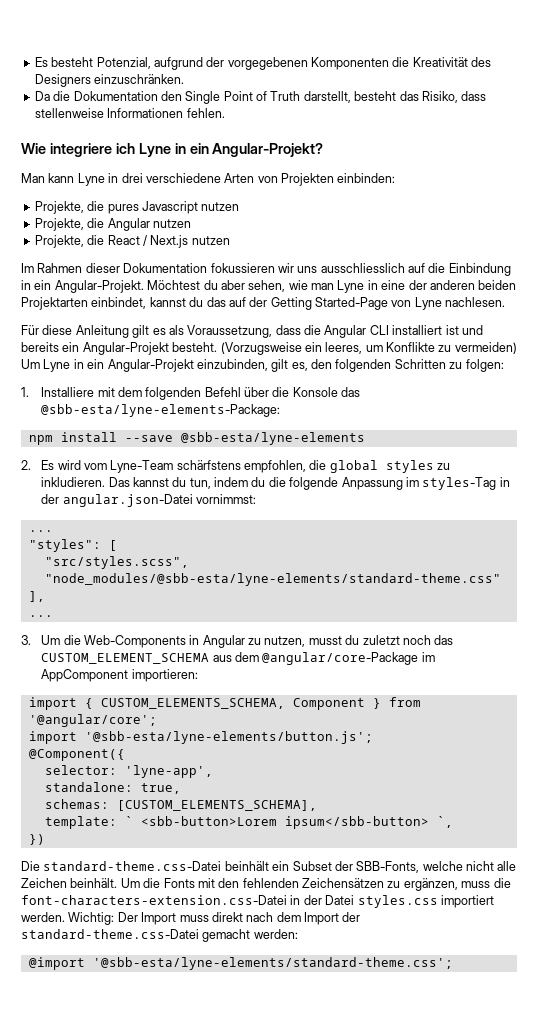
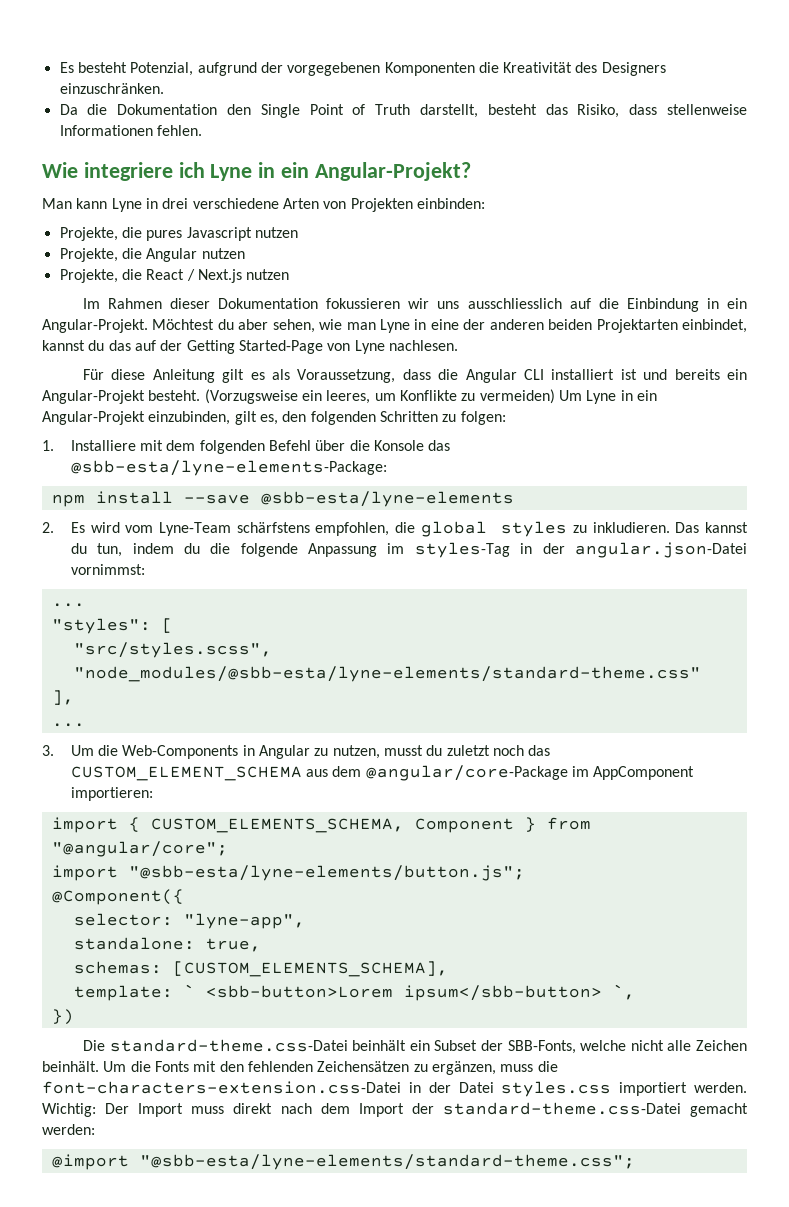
[28,714,157,727] [28,731,373,744] '@angular/core'; // import '@sbb-esta/lyne-elements/button.js'; -> [51,841,228,857] [51,865,525,881] "@angular/core"; // import "@sbb-esta/lyne-elements/button.js";
[124,765,213,778] 'lyne-app', -> [183,913,305,929] "lyne-app",
[92,957,453,970] '@sbb-esta/lyne-elements/standard-theme.css'; -> [139,1154,635,1170] "@sbb-esta/lyne-elements/standard-theme.css";

